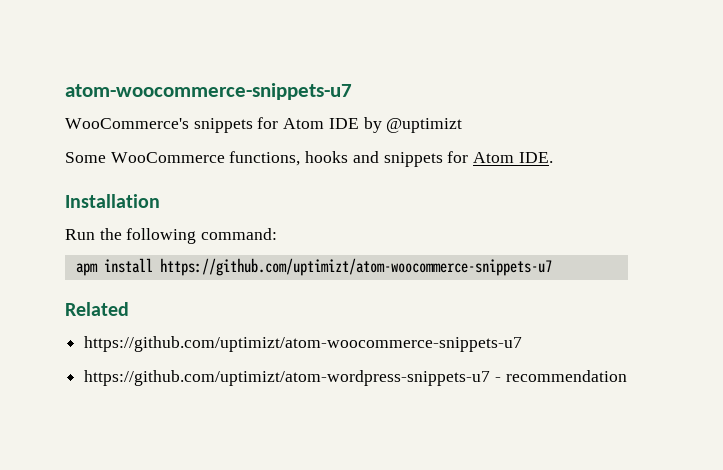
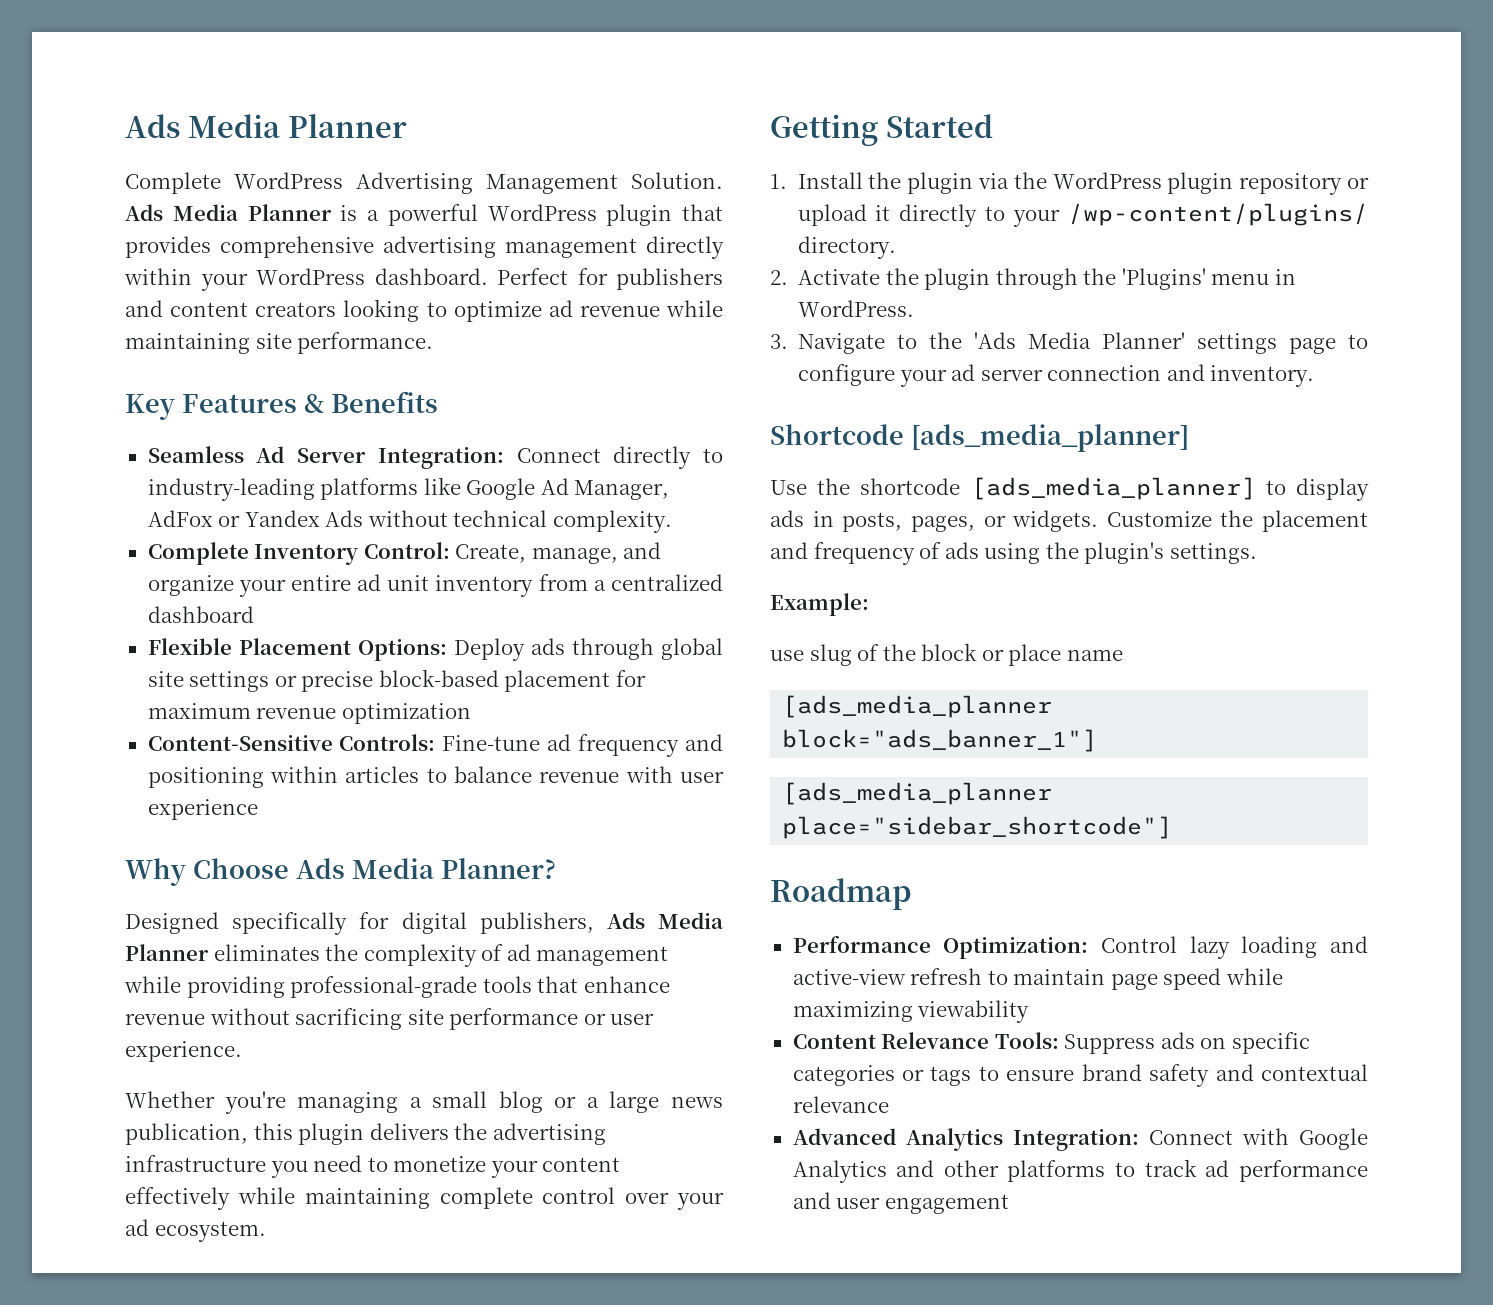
[65,83,352,100] [65,117,463,133] [65,151,553,167] [65,194,160,208] [65,228,278,244] [75,258,552,276] [65,302,129,316] [84,336,523,352] [84,370,627,386] atom-woocommerce-snippets-u7 // WooCommerce's snippets for Atom IDE by @uptimizt // Some WooCommerce functions, hooks and snippets for Atom IDE. // Installation // Run the following command: // apm install https://github.com/uptimizt/atom-woocommerce-snippets-u7 // Related // https://github.com/uptimizt/atom-woocommerce-snippets-u7 // https://github.com/uptimizt/atom-wordpress-snippets-u7 - recommendation -> [125,114,407,138] [125,172,723,194] [125,204,723,226] [125,236,724,259] [124,268,723,291] [125,299,723,322] [125,332,434,354] [125,391,438,420] [147,446,723,469] [147,477,670,501] [147,510,672,533] [147,542,662,565] [147,574,724,597] [147,606,254,623] [147,638,723,661] [147,669,646,692] [147,703,471,724] [147,734,724,757] [147,766,725,788] [147,799,258,820] [125,858,556,886] [125,912,723,935] [125,944,669,967] [124,976,670,998] [125,1008,655,1030] [125,1041,242,1062] [125,1091,723,1114] [125,1123,606,1145] [125,1155,621,1178] [125,1187,724,1210] [125,1219,266,1242] [770,114,993,146] [770,172,1369,195] [797,203,1368,227] [797,236,896,259] [770,268,1296,290] [798,300,915,317] [770,332,1368,354] [798,364,1315,387] [770,424,1189,452] [770,477,1369,501] [770,510,1368,532] [770,542,1257,565] [770,593,869,616] [770,643,1123,666] [782,695,1053,718] [782,729,1098,752] [782,782,1053,805] [782,816,1173,839] [770,878,911,910] [792,936,1368,959] [792,968,1283,990] [792,1000,1030,1023] [792,1032,1310,1054] [792,1064,1369,1087] [792,1096,889,1113] [792,1128,1368,1151] [792,1159,1368,1183] [792,1192,1009,1214] Ads Media Planner // Complete WordPress Advertising Management Solution. Ads Media Planner is a powerful WordPress plugin that provides comprehensive advertising management directly within your WordPress dashboard. Perfect for publishers and content creators looking to optimize ad revenue while maintaining site performance. // Key Features & Benefits // Seamless Ad Server Integration: Connect directly to industry-leading platforms like Google Ad Manager, AdFox or Yandex Ads without technical complexity. // Complete Inventory Control: Create, manage, and organize your entire ad unit inventory from a centralized dashboard // Flexible Placement Options: Deploy ads through global site settings or precise block-based placement for maximum revenue optimization // Content-Sensitive Controls: Fine-tune ad frequency and positioning within articles to balance revenue with user experience // Why Choose Ads Media Planner? // Designed specifically for digital publishers, Ads Media Planner eliminates the complexity of ad management while providing professional-grade tools that enhance revenue without sacrificing site performance or user experience. // Whether you're managing a small blog or a large news publication, this plugin delivers the advertising infrastructure you need to monetize your content effectively while maintaining complete control over your ad ecosystem. // Getting Started // 1. Install the plugin via the WordPress plugin repository or upload it directly to your /wp-content/plugins/ directory. // 2. Activate the plugin through the 'Plugins' menu in WordPress. // 3. Navigate to the 'Ads Media Planner' settings page to configure your ad server connection and inventory. // Shortcode [ads_media_planner] // Use the shortcode [ads_media_planner] to display ads in posts, pages, or widgets. Customize the placement and frequency of ads using the plugin's settings. // Example: // use slug of the block or place name // [ads_media_planner block="ads_banner_1"] // [ads_media_planner place="sidebar_shortcode"] // Roadmap // Performance Optimization: Control lazy loading and active-view refresh to maintain page speed while maximizing viewability // Content Relevance Tools: Suppress ads on specific categories or tags to ensure brand safety and contextual relevance // Advanced Analytics Integration: Connect with Google Analytics and other platforms to track ad performance and user engagement

